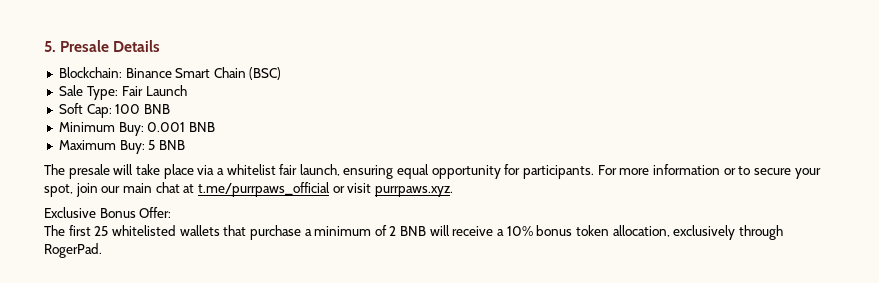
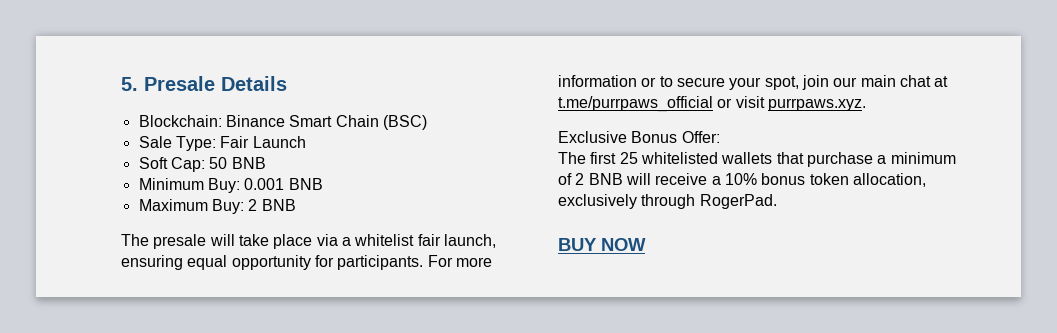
[115,104,141,114] 100 -> [209,157,228,169] 50
[148,140,156,150] 5 -> [248,199,258,211] 2
(102, 250) none -> [558,238,646,251] // BUY NOW

